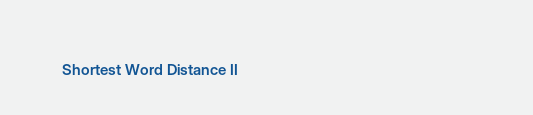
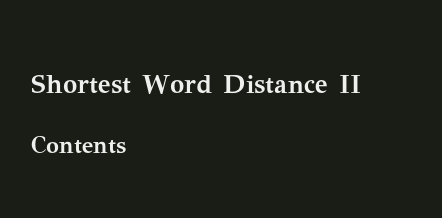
(239, 69) none -> [31,135,126,154] // Contents

